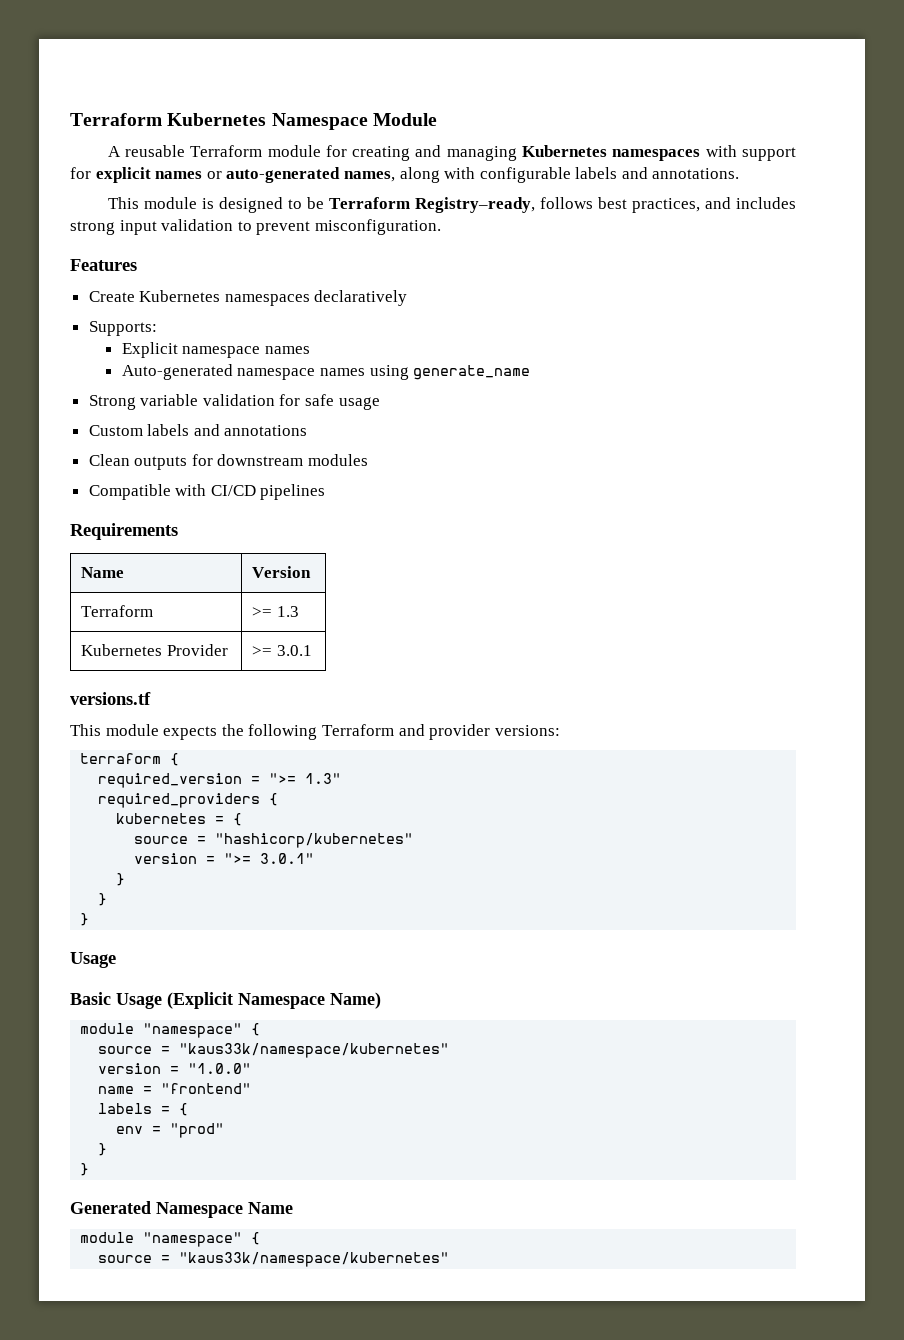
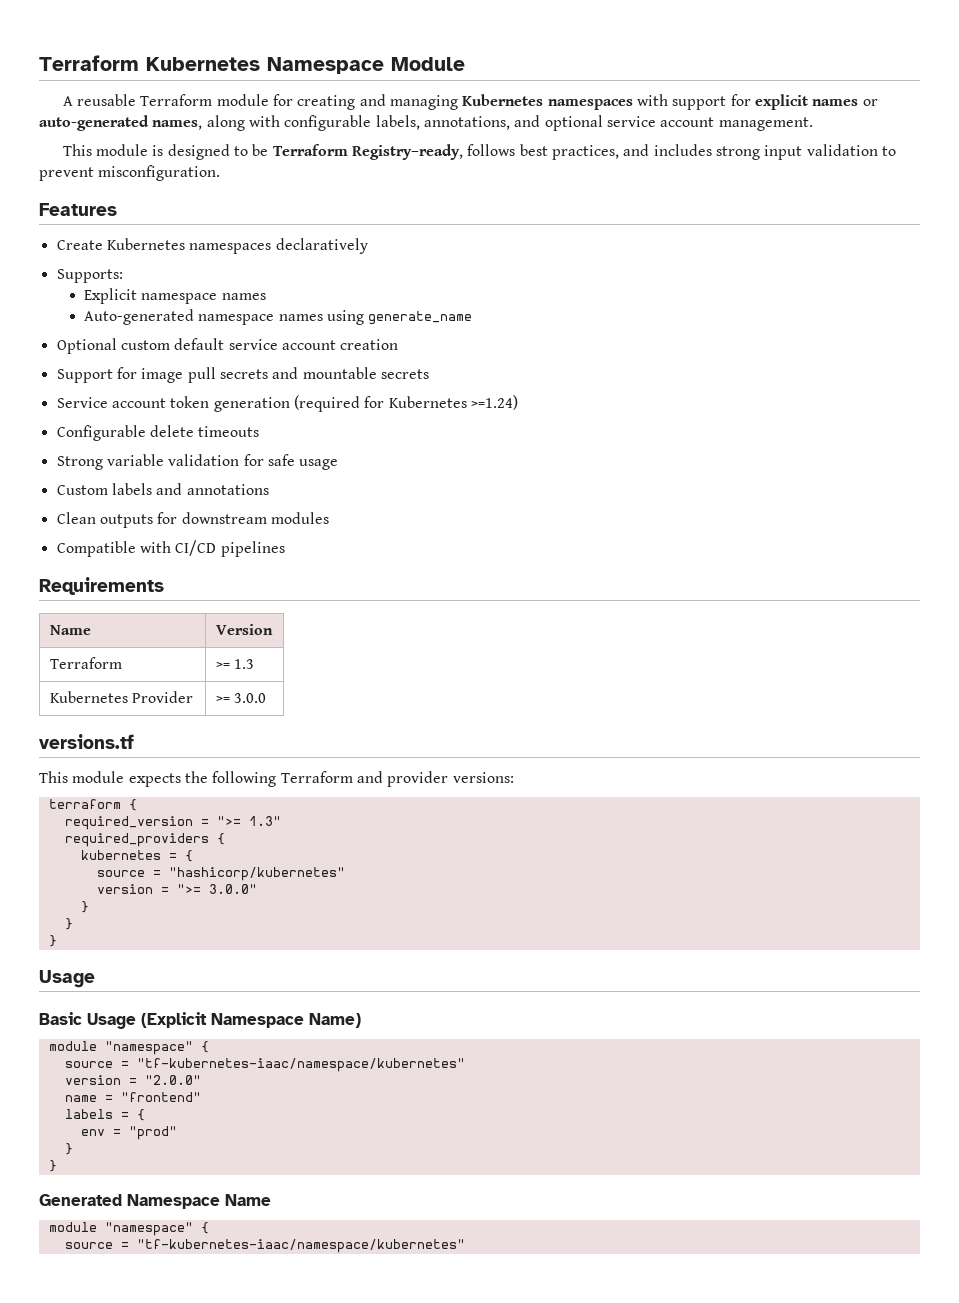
[575,167,740,179] labels and annotations. -> [375,115,813,131] labels, annotations, and optional service account management.
(531, 372) none -> [56,338,399,354] [56,367,429,383] [56,395,518,412] [56,425,260,441] // Optional custom default service account creation // Support for image pull secrets and mountable secrets // Service account token generation (required for Kubernetes >=1.24) // Configurable delete timeouts
[276,645,312,656] 3.0.1 -> [233,693,266,703] 3.0.0
[260,853,315,864] 3.0.1" -> [208,884,257,894] 3.0.0"
[179,1043,450,1058] [98,1063,252,1074] "kaus33k/namespace/kubernetes" // version = "1.0.0" -> [136,1058,465,1072] [64,1075,201,1085] "tf-kubernetes-iaac/namespace/kubernetes" // version = "2.0.0"
[179,1252,450,1267] "kaus33k/namespace/kubernetes" -> [136,1239,465,1253] "tf-kubernetes-iaac/namespace/kubernetes"

